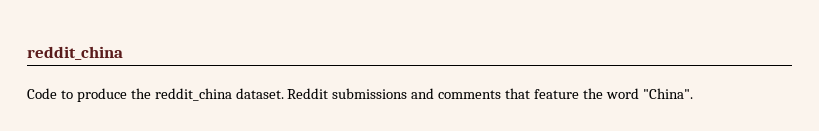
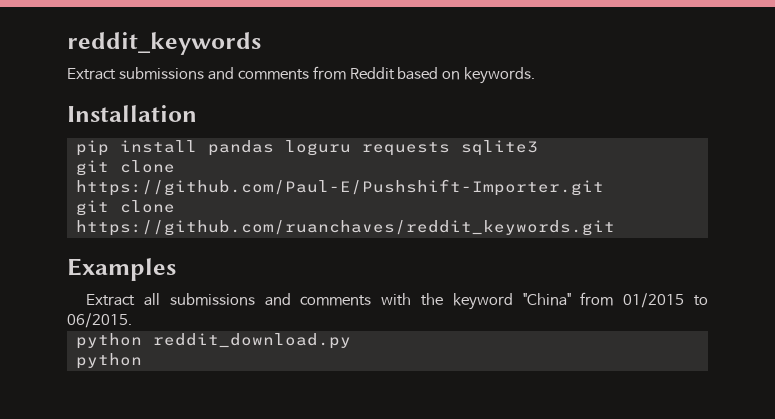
[27,46,123,60] [27,88,693,102] reddit_china // Code to produce the reddit_china dataset. Reddit submissions and comments that feature the word "China". -> [67,32,261,55] [67,66,536,84] [67,105,197,122] [75,140,538,156] [75,160,175,176] [75,179,604,196] [75,200,175,216] [75,220,615,236] [67,258,176,281] [86,292,708,310] [67,313,132,328] [75,333,351,349] [75,353,142,369] reddit_keywords // Extract submissions and comments from Reddit based on keywords. // Installation // pip install pandas loguru requests sqlite3 // git clone https://github.com/Paul-E/Pushshift-Importer.git // git clone https://github.com/ruanchaves/reddit_keywords.git // Examples // Extract all submissions and comments with the keyword "China" from 01/2015 to 06/2015. // python reddit_download.py // python

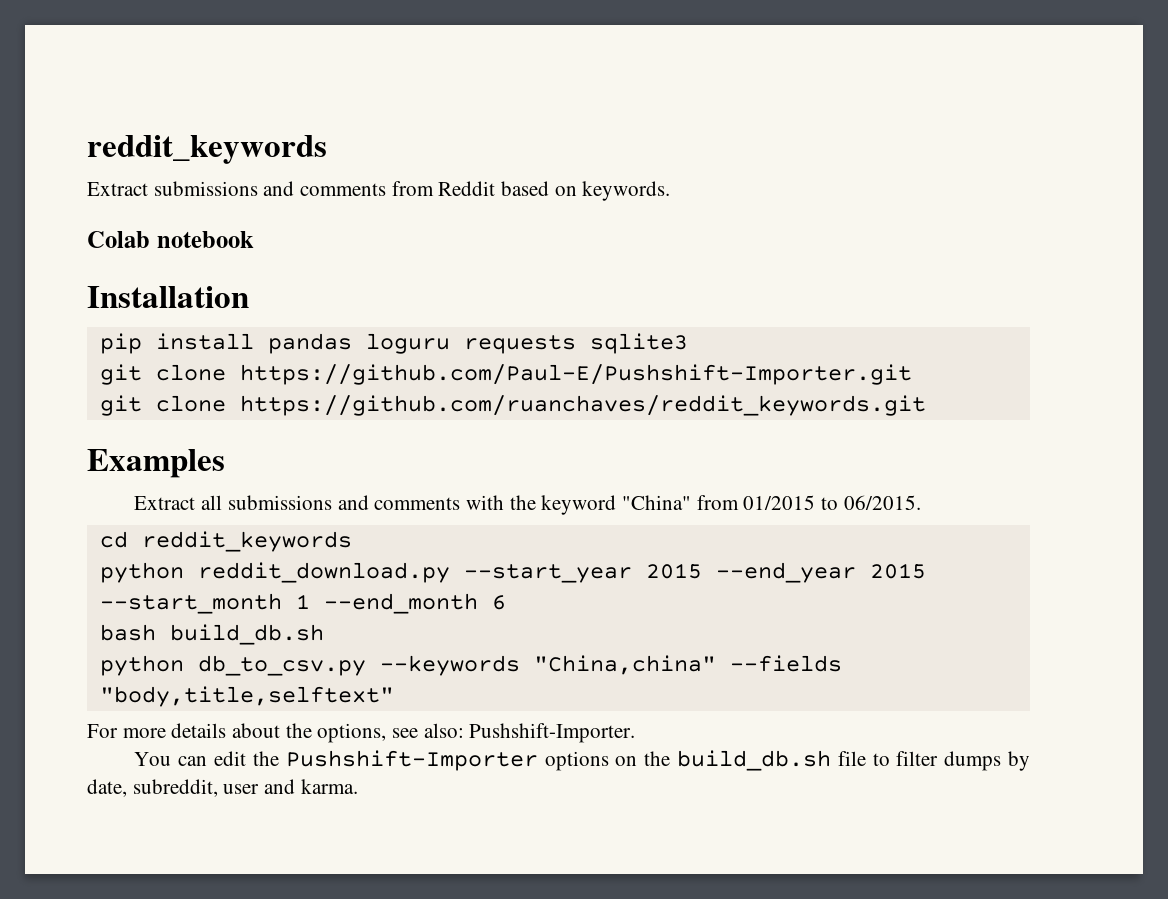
(536, 75) none -> [87,231,254,248] // Colab notebook
(132, 320) none -> [99,531,352,552] // cd reddit_keywords
[75,353,142,369] // python -> [463,562,926,583] [99,593,506,614] [99,624,324,645] [99,655,842,676] [99,686,394,707] [87,723,636,743] [134,750,1030,771] [87,779,358,797] --start_year 2015 --end_year 2015 --start_month 1 --end_month 6 // bash build_db.sh // python db_to_csv.py --keywords "China,china" --fields "body,title,selftext" // For more details about the options, see also: Pushshift-Importer. // You can edit the Pushshift-Importer options on the build_db.sh file to filter dumps by date, subreddit, user and karma.

